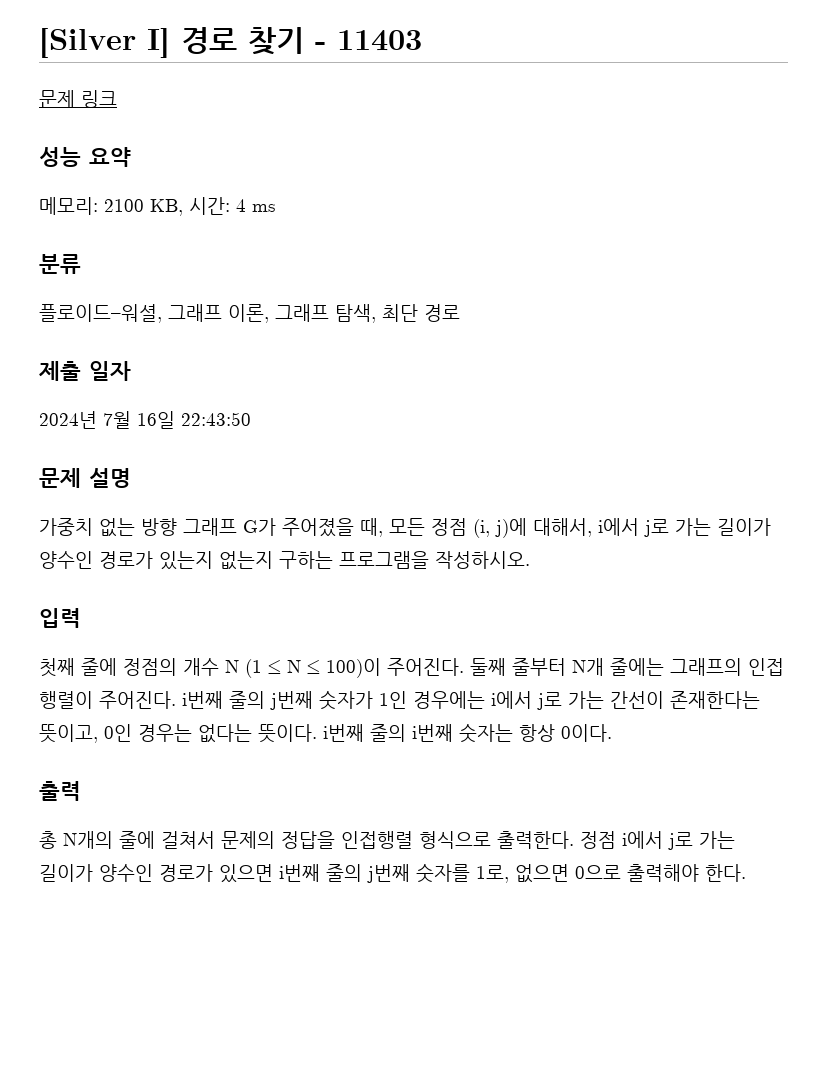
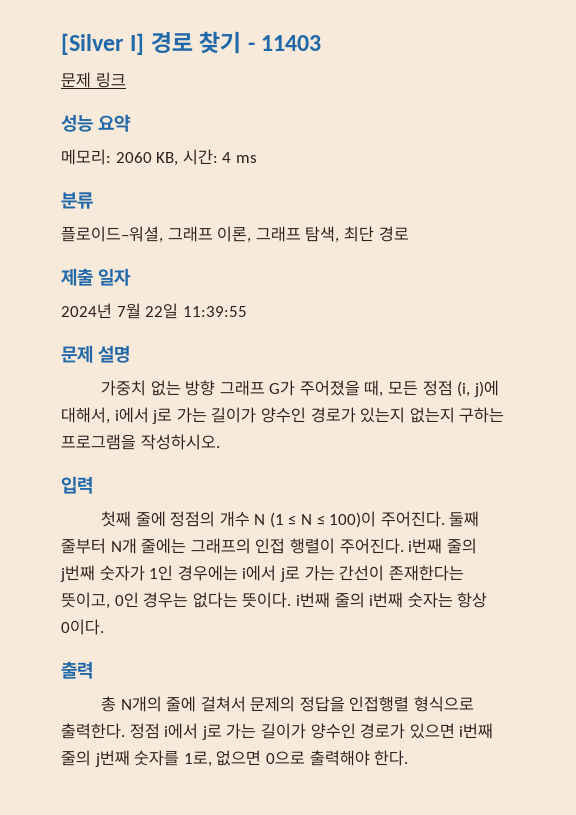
[104,199,144,212] 2100 -> [115,152,152,163] 2060
[137,411,251,429] 16일 22:43:50 -> [145,303,247,319] 22일 11:39:55

